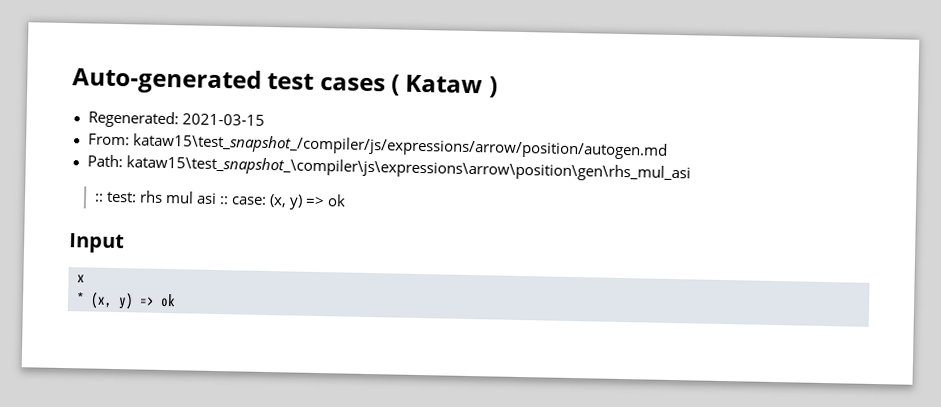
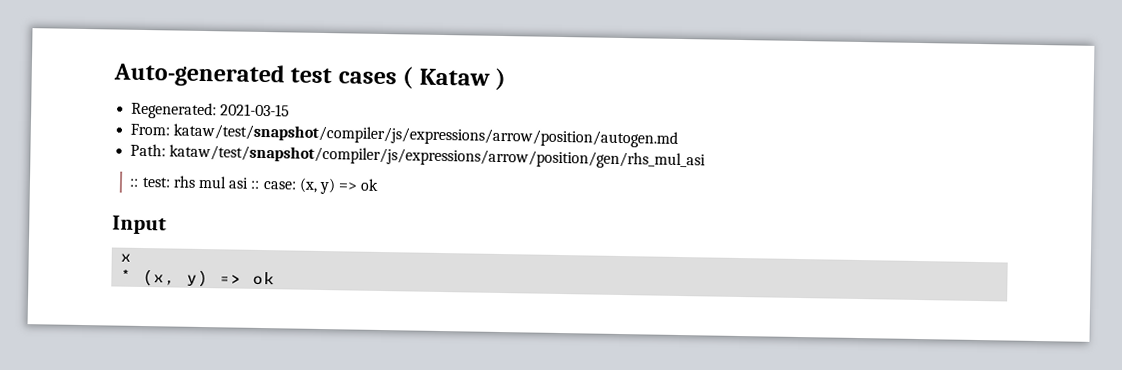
[132,133,668,160] kataw15\test_snapshot_/compiler/js/expressions/arrow/position/autogen.md -> [173,123,679,148] kataw/test/snapshot/compiler/js/expressions/arrow/position/autogen.md
[125,155,691,183] kataw15\test_snapshot_\compiler\js\expressions\arrow\position\gen\rhs_mul_asi -> [169,144,707,170] kataw/test/snapshot/compiler/js/expressions/arrow/position/gen/rhs_mul_asi

